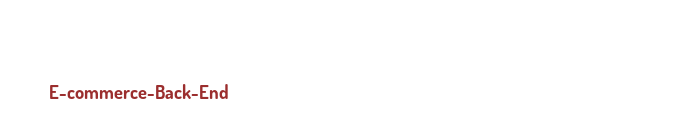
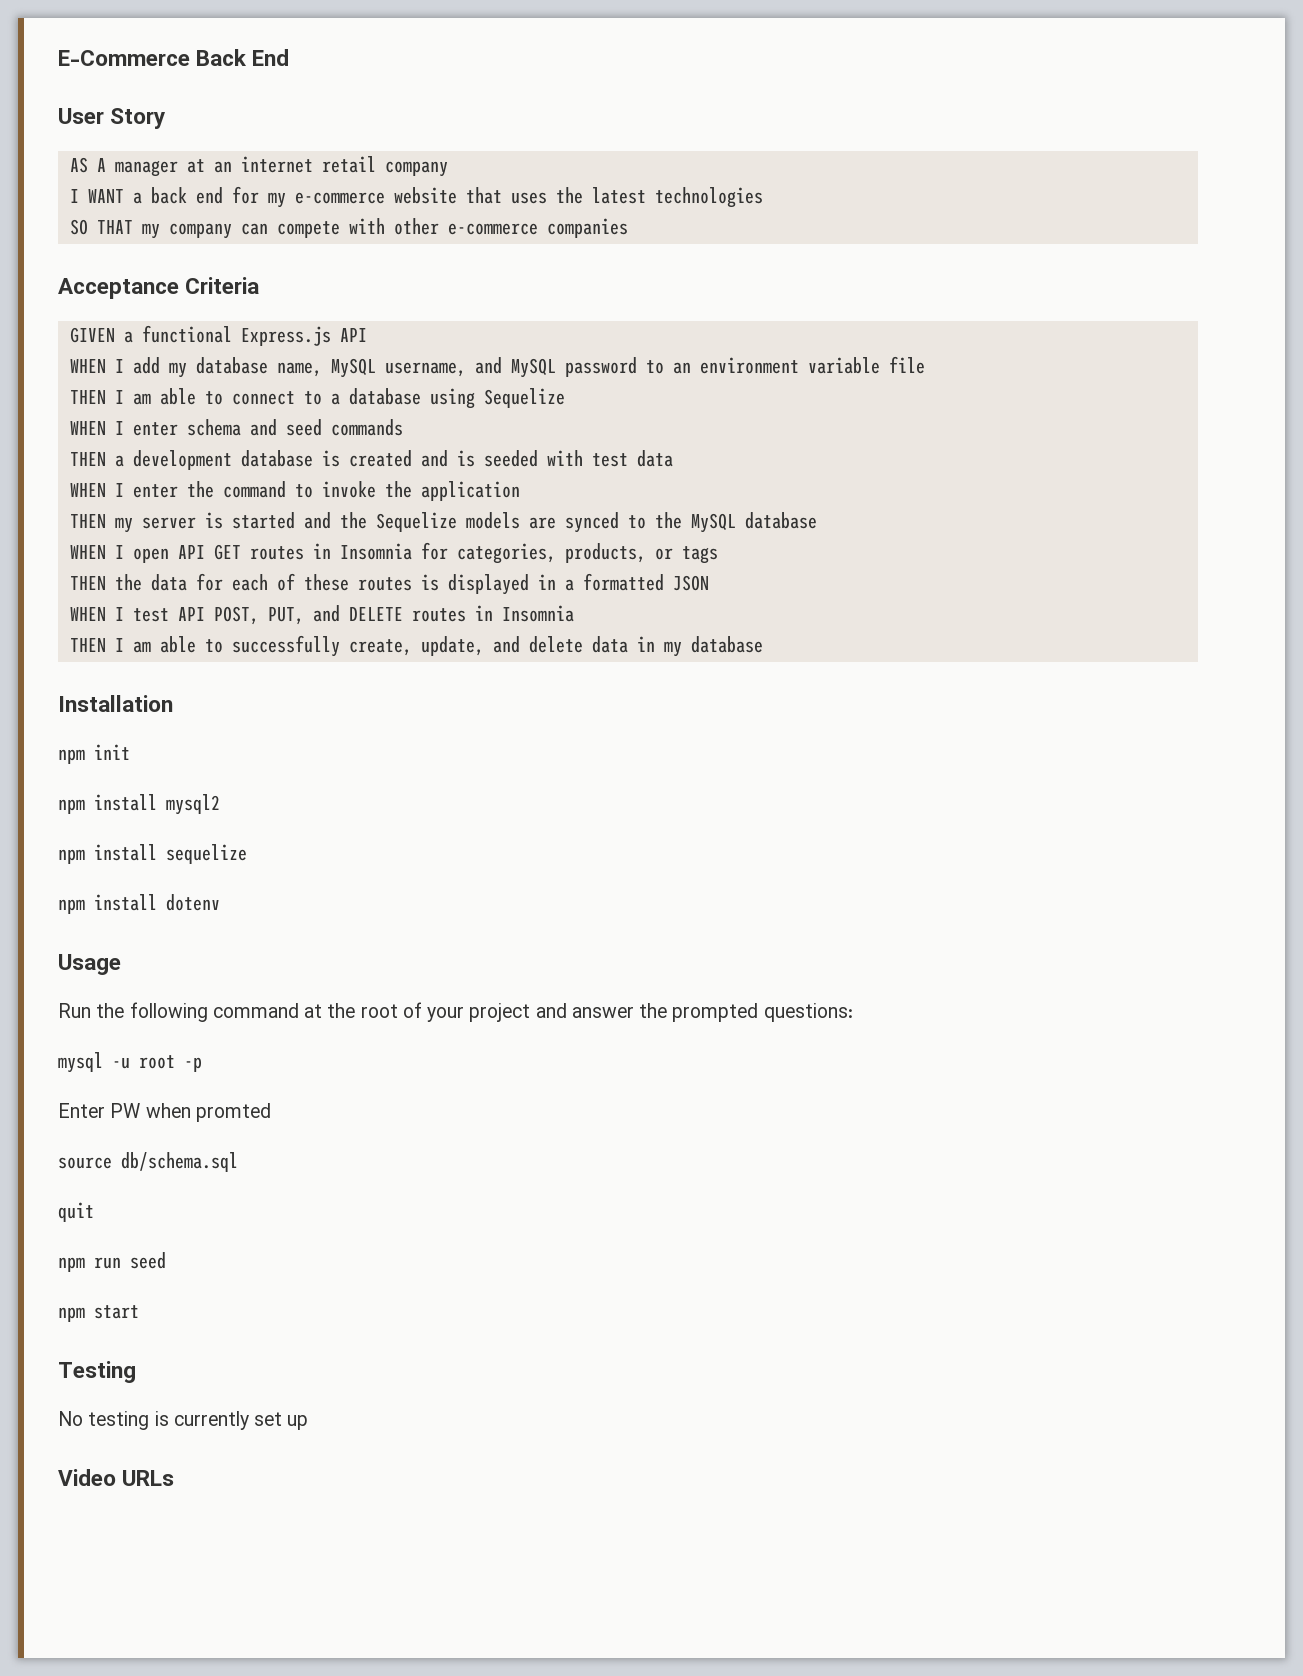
[49,84,229,99] E-commerce-Back-End -> [58,49,290,66] [58,108,166,129] [69,156,448,177] [69,186,763,208] [69,218,628,239] [58,277,260,299] [69,325,367,346] [69,356,925,378] [69,388,565,409] [69,419,403,436] [69,450,673,470] [69,481,520,501] [69,512,817,533] [69,542,718,564] [69,573,709,595] [69,605,574,625] [69,635,763,657] [58,695,173,712] [58,744,130,764] [58,794,220,815] [58,844,247,864] [58,894,220,914] [58,954,121,975] [58,1002,853,1022] [58,1052,202,1073] [58,1103,271,1122] [58,1152,238,1172] [58,1202,94,1222] [58,1252,166,1272] [58,1305,139,1322] [58,1361,136,1383] [58,1411,309,1430] [58,1469,175,1486] E-Commerce Back End // User Story // AS A manager at an internet retail company // I WANT a back end for my e-commerce website that uses the latest technologies // SO THAT my company can compete with other e-commerce companies // Acceptance Criteria // GIVEN a functional Express.js API // WHEN I add my database name, MySQL username, and MySQL password to an environment variable file // THEN I am able to connect to a database using Sequelize // WHEN I enter schema and seed commands // THEN a development database is created and is seeded with test data // WHEN I enter the command to invoke the application // THEN my server is started and the Sequelize models are synced to the MySQL database // WHEN I open API GET routes in Insomnia for categories, products, or tags // THEN the data for each of these routes is displayed in a formatted JSON // WHEN I test API POST, PUT, and DELETE routes in Insomnia // THEN I am able to successfully create, update, and delete data in my database // Installation // npm init // npm install mysql2 // npm install sequelize // npm install dotenv // Usage // Run the following command at the root of your project and answer the prompted questions: // mysql -u root -p // Enter PW when promted // source db/schema.sql // quit // npm run seed // npm start // Testing // No testing is currently set up // Video URLs

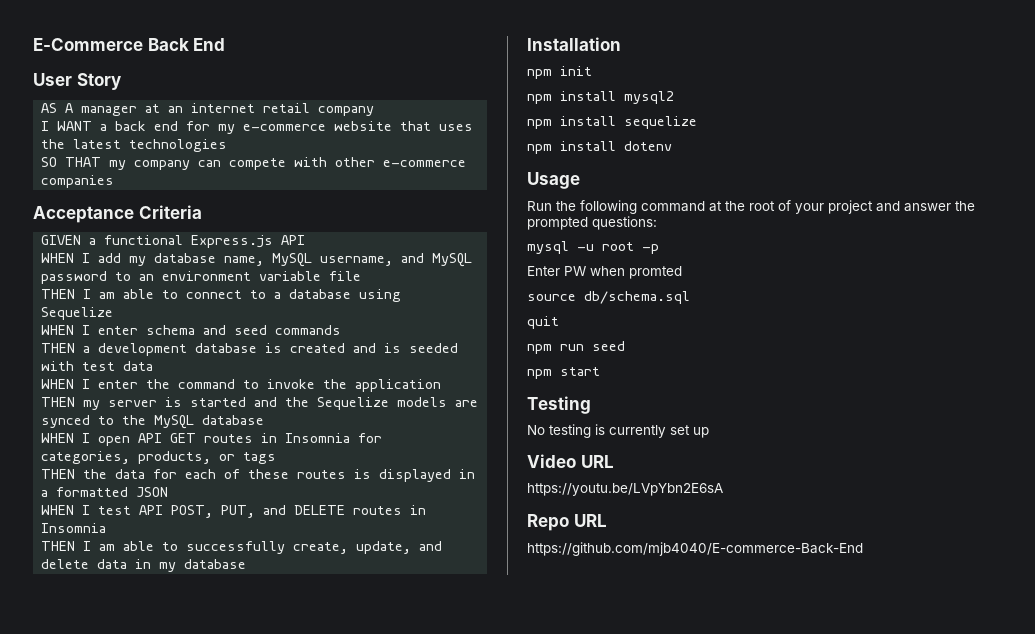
[122,1470,175,1486] URLs -> [580,455,614,468] [527,483,723,496] [527,514,607,531] [527,542,863,556] URL // https://youtu.be/LVpYbn2E6sA // Repo URL // https://github.com/mjb4040/E-commerce-Back-End

